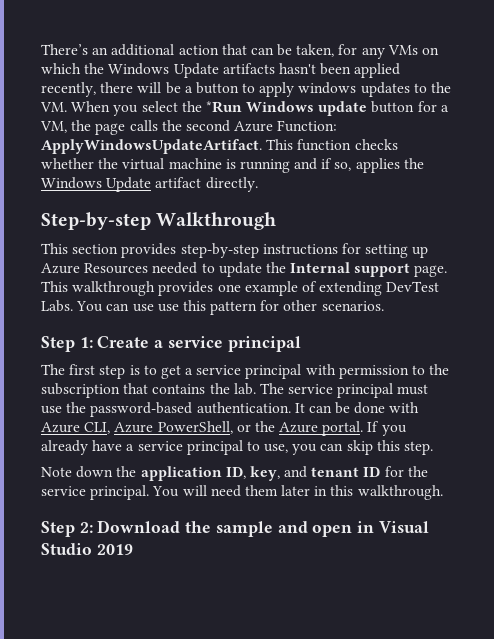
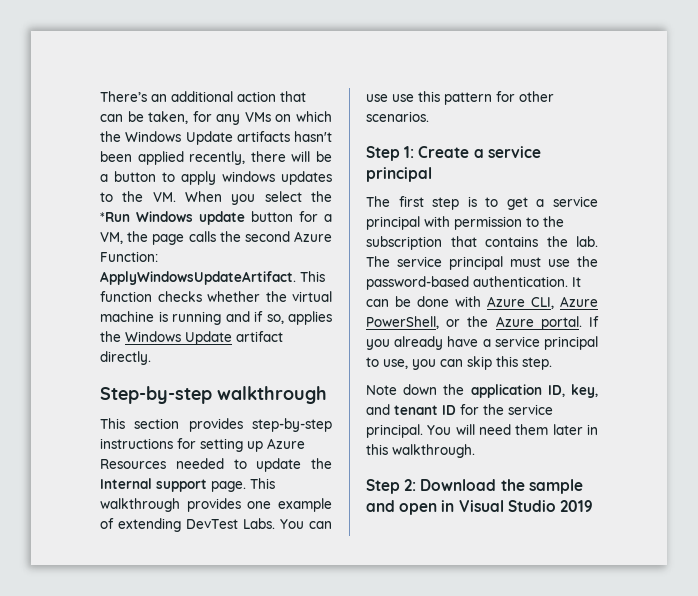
[156,212,277,230] Walkthrough -> [217,386,327,404] walkthrough

